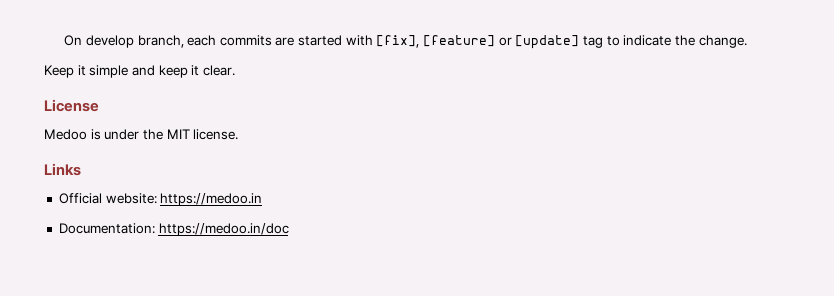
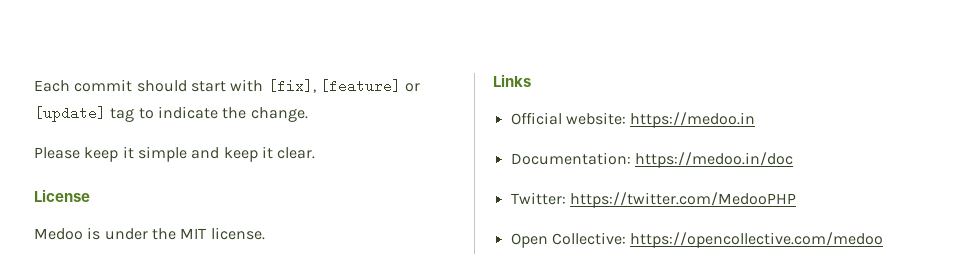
[64,35,343,48] On develop branch, each commits are started -> [34,79,226,92] Each commit should start
[44,65,74,78] Keep -> [34,147,119,162] Please keep
(289, 229) none -> [510,192,796,208] [510,232,884,248] // Twitter: https://twitter.com/MedooPHP // Open Collective: https://opencollective.com/medoo

